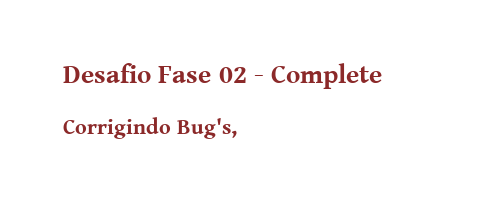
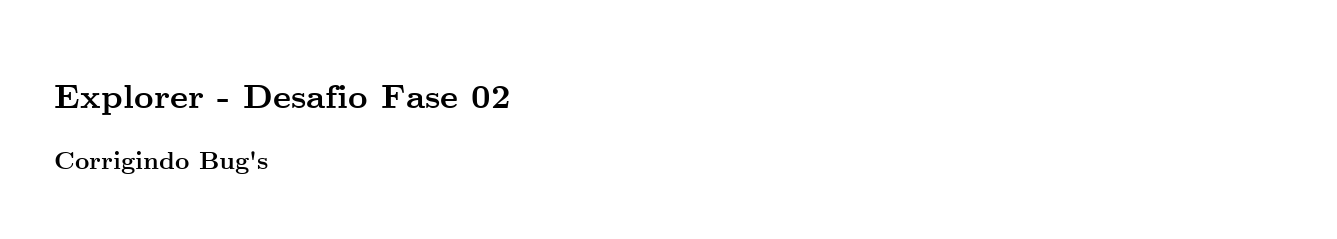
(63, 73) none -> [54,85,230,115] Explorer -
[253,63,383,89] - Complete -> (511, 97) none
[177,118,237,139] Bug's, -> [199,151,268,174] Bug's

